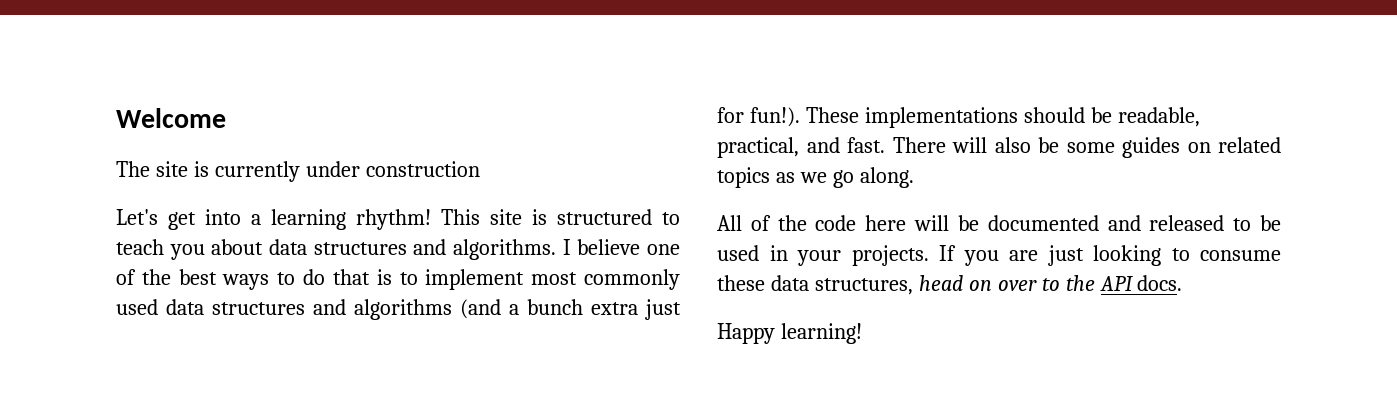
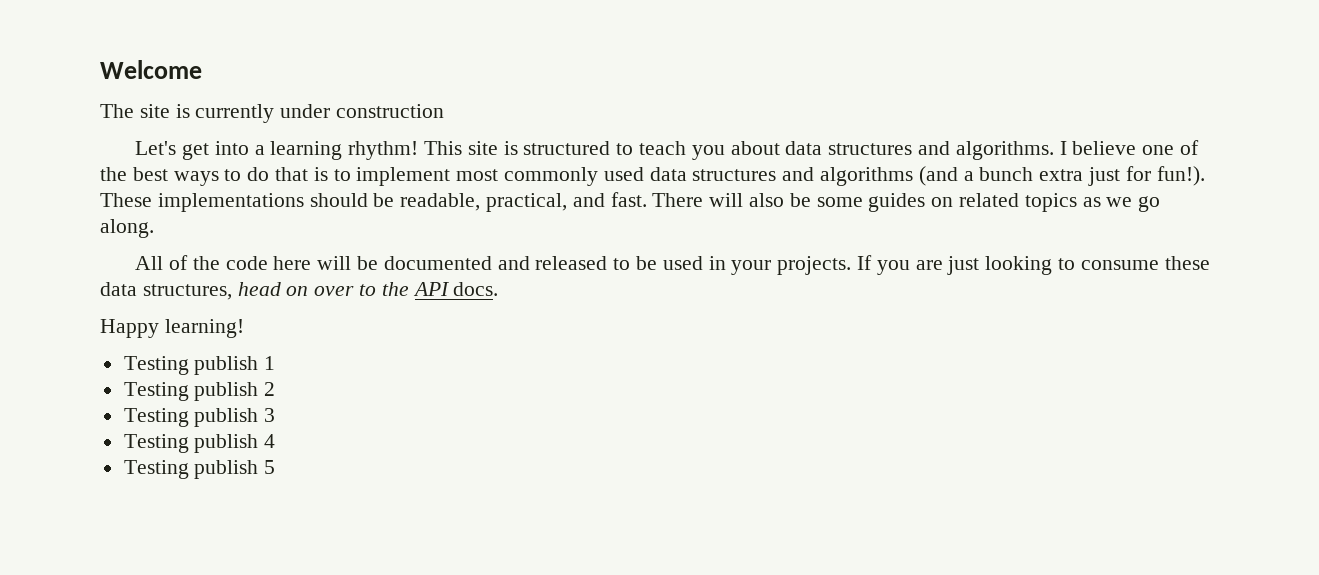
(862, 333) none -> [123,356,276,375] [123,382,276,401] [123,408,276,427] [123,434,276,453] [123,460,276,479] // Testing publish 1 // Testing publish 2 // Testing publish 3 // Testing publish 4 // Testing publish 5

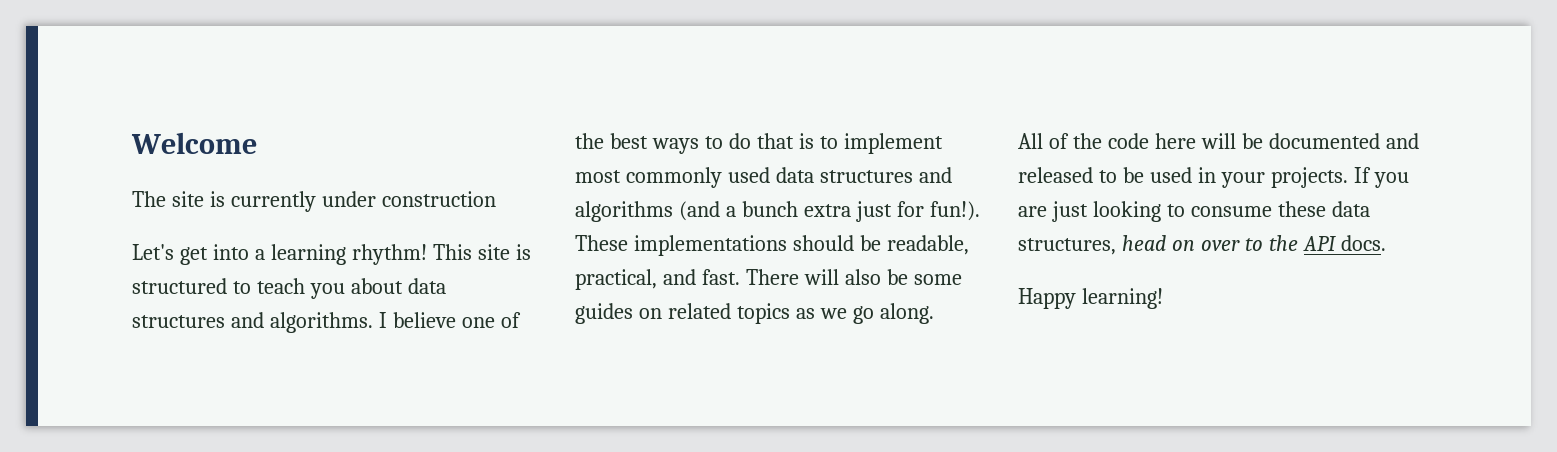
[123,356,276,375] [123,382,276,401] [123,408,276,427] [123,434,276,453] [123,460,276,479] // Testing publish 1 // Testing publish 2 // Testing publish 3 // Testing publish 4 // Testing publish 5 -> (1163, 298) none

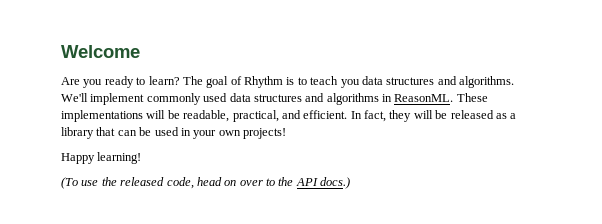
[132,191,496,212] [132,244,531,265] [132,278,227,294] The site is currently under construction // Let's get into a learning rhythm! This site is structured -> [61,76,295,88] Are you ready to learn? The goal of Rhythm is
[350,278,403,294] about -> (360, 83) none
[378,312,521,328] [575,133,943,154] [575,170,621,183] I believe one of the best ways to do that is to implement most -> [61,93,145,105] We'll implement
[678,201,980,222] (and a bunch extra just for fun!). -> [382,94,454,102] in ReasonML.
[792,235,854,251] should -> [146,110,166,119] will
[701,269,962,285] [575,303,934,324] [1018,133,1419,149] [1018,167,1409,188] [1018,201,1370,222] [1018,238,1116,255] fast. There will also be some guides on related topics as we go along. // All of the code here will be documented and released to be used in your projects. If you are just looking to consume these data structures, -> [303,110,517,122] [61,127,286,139] [61,152,142,164] [61,177,194,189] efficient. In fact, they will be released as a library that can be used in your own projects! // Happy learning! // (To use the released code,
[1340,235,1386,251] [1018,288,1163,309] docs. // Happy learning! -> [320,177,351,189] docs.)

